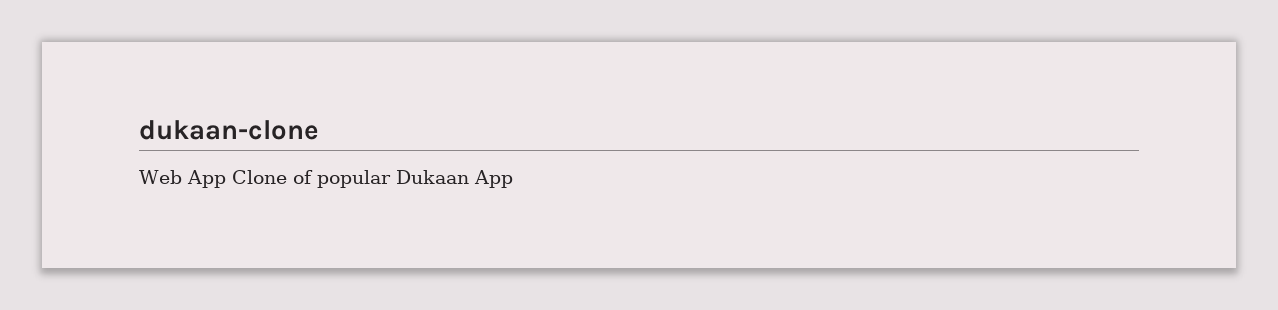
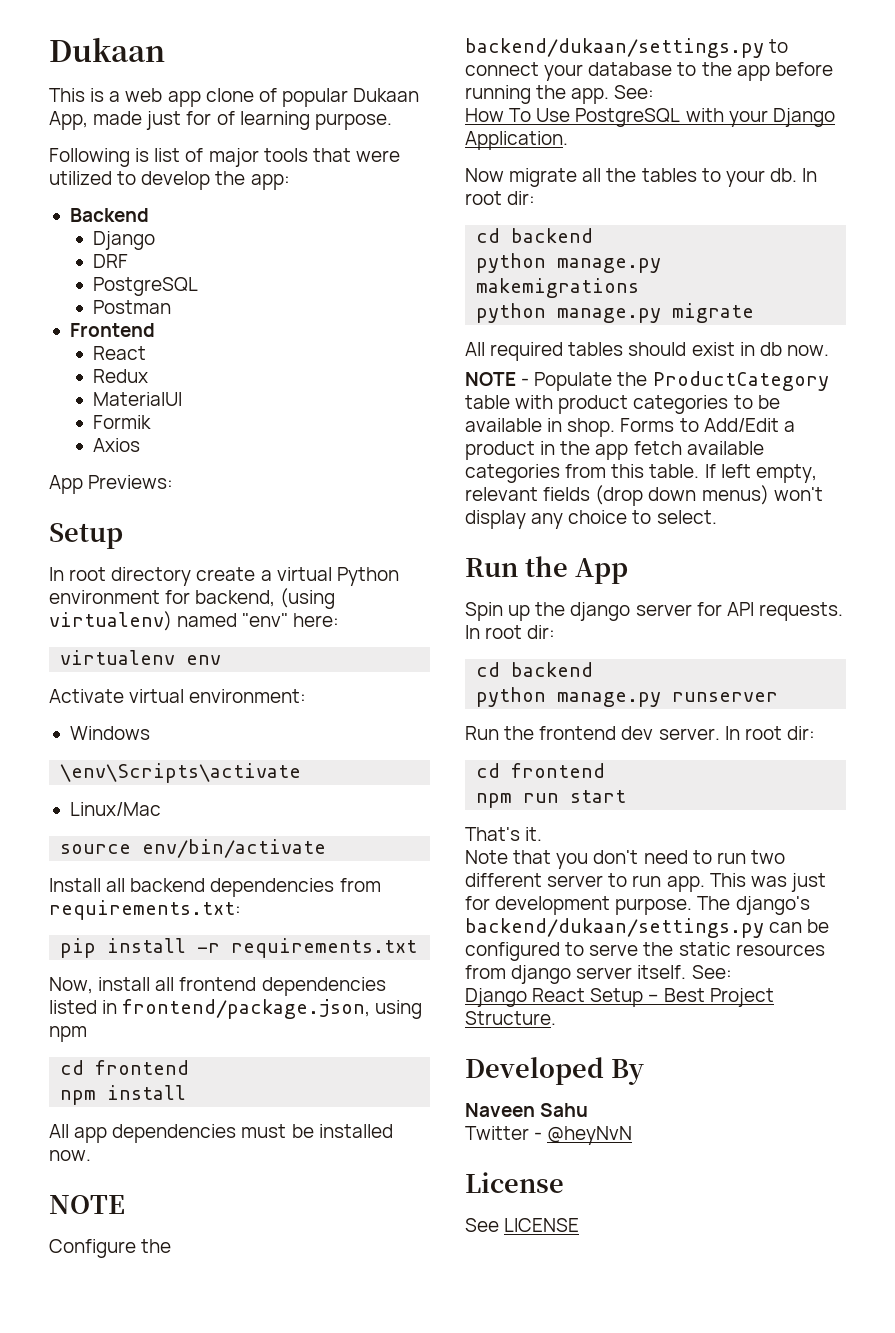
[139,120,319,140] [139,170,513,188] dukaan-clone // Web App Clone of popular Dukaan App -> [49,37,165,62] [49,88,420,107] [49,111,392,130] [49,148,400,167] [49,171,290,190] [69,208,149,222] [93,231,156,250] [93,254,129,268] [93,277,199,296] [93,300,172,314] [69,323,155,337] [93,346,147,360] [93,369,149,383] [93,392,183,406] [93,415,152,429] [93,438,141,452] [49,475,174,494] [49,523,123,549] [49,567,399,586] [49,588,336,609] [49,611,340,631] [60,650,222,665] [49,689,307,703] [69,726,150,740] [60,763,302,783] [69,802,161,816] [60,839,327,858] [49,878,381,897] [49,900,241,920] [60,938,418,958] [49,977,386,996] [49,999,423,1019] [49,1026,87,1042] [60,1060,190,1075] [60,1085,187,1105] [49,1124,393,1143] [49,1150,91,1161] [49,1195,125,1214] [49,1239,172,1258] [465,38,789,58] [465,62,833,81] [465,85,655,104] [465,108,835,127] [465,131,568,150] [465,168,818,187] [465,191,536,205] [476,228,594,243] [476,253,662,273] [476,278,640,298] [476,303,755,323] [465,342,829,361] [465,371,829,391] [465,395,780,414] [465,418,795,437] [465,441,764,460] [465,464,817,483] [465,485,823,506] [465,510,717,529] [465,556,628,584] [465,602,843,621] [465,625,556,639] [476,662,594,677] [476,687,779,707] [465,726,815,740] [476,763,606,778] [476,790,627,808] [465,827,543,841] [465,850,785,869] [465,873,826,892] [465,896,810,915] [465,918,830,938] [465,942,825,961] [465,965,732,984] [465,988,774,1007] [465,1011,556,1025] [465,1057,644,1085] [465,1103,589,1117] [465,1126,633,1145] [465,1172,564,1193] [465,1218,580,1232] Dukaan // This is a web app clone of popular Dukaan App, made just for of learning purpose. // Following is list of major tools that were utilized to develop the app: // Backend // Django // DRF // PostgreSQL // Postman // Frontend // React // Redux // MaterialUI // Formik // Axios // App Previews: // Setup // In root directory create a virtual Python environment for backend, (using virtualenv) named "env" here: // virtualenv env // Activate virtual environment: // Windows // \env\Scripts\activate // Linux/Mac // source env/bin/activate // Install all backend dependencies from requirements.txt: // pip install -r requirements.txt // Now, install all frontend dependencies listed in frontend/package.json, using npm // cd frontend // npm install // All app dependencies must be installed now. // NOTE // Configure the backend/dukaan/settings.py to connect your database to the app before running the app. See: // How To Use PostgreSQL with your Django Application. // Now migrate all the tables to your db. In root dir: // cd backend // python manage.py makemigrations // python manage.py migrate // All required tables should exist in db now. // NOTE - Populate the ProductCategory table with product categories to be available in shop. Forms to Add/Edit a product in the app fetch available categories from this table. If left empty, relevant fields (drop down menus) won't display any choice to select. // Run the App // Spin up the django server for API requests. In root dir: // cd backend // python manage.py runserver // Run the frontend dev server. In root dir: // cd frontend // npm run start // That's it. // Note that you don't need to run two different server to run app. This was just for development purpose. The django's backend/dukaan/settings.py can be configured to serve the static resources from django server itself. See: // Django React Setup – Best Project Structure. // Developed By // Naveen Sahu // Twitter - @heyNvN // License // See LICENSE

